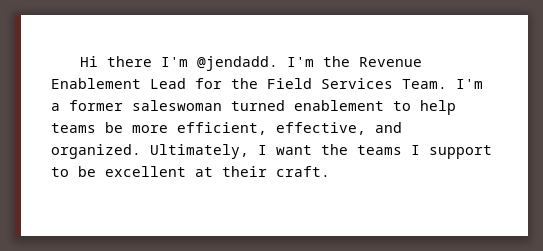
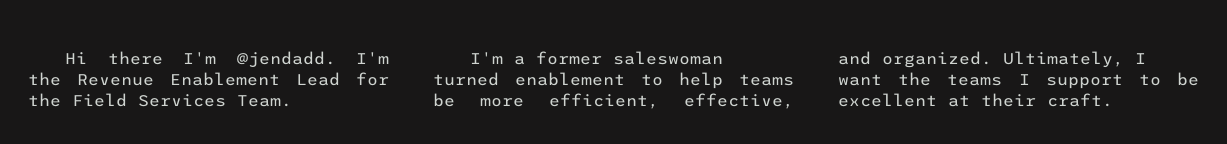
(447, 84) none -> (292, 101) //

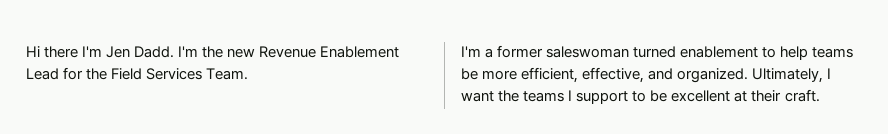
[236,51,336,68] @jendadd. -> [106,46,175,58] Jen Dadd.
(61, 79) none -> [227,48,256,58] new

